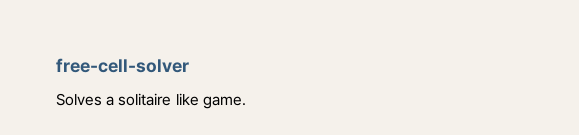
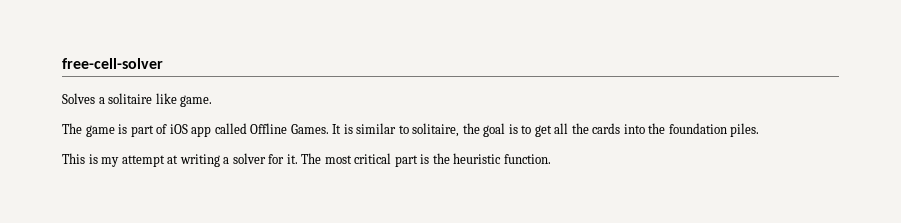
(246, 102) none -> [62,123,760,137] [62,153,551,167] // The game is part of iOS app called Offline Games. It is similar to solitaire, the goal is to get all the cards into the foundation piles. // This is my attempt at writing a solver for it. The most critical part is the heuristic function.

